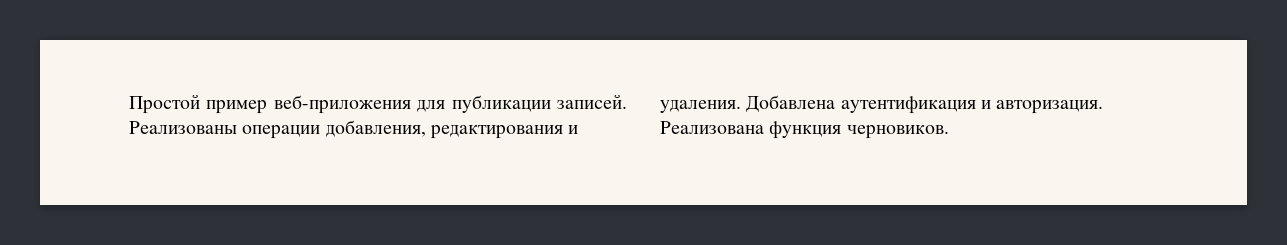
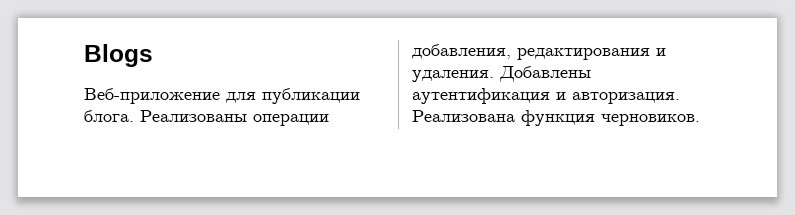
[129,94,411,114] Простой пример веб-приложения -> [84,44,153,67] [84,88,220,104] Blogs // Веб-приложение
[557,94,627,109] записей. -> [84,110,134,122] блога.
[746,95,836,112] Добавлена -> [499,66,591,82] Добавлены

